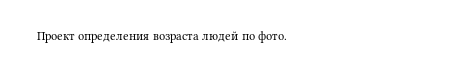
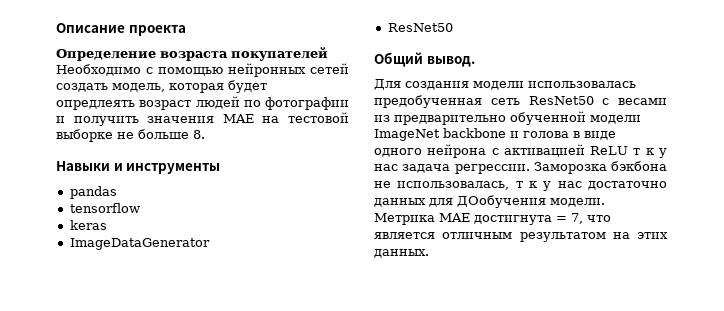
[37,31,287,43] Проект определения возраста людей по фото. -> [56,23,186,36] [56,47,328,61] [56,63,349,77] [56,80,267,93] [56,96,349,110] [56,112,349,126] [56,129,205,142] [56,161,221,174] [69,186,117,199] [69,203,140,213] [69,220,107,230] [69,238,210,250] [387,23,453,32] [374,52,475,67] [374,79,636,90] [374,95,667,108] [374,111,641,125] [374,128,616,141] [374,144,667,158] [374,161,667,174] [374,181,667,191] [374,195,605,208] [374,213,611,225] [374,232,668,242] [374,249,429,258] Описание проекта // Определение возраста покупателей Необходимо с помощью нейронных сетей создать модель, которая будет опредлеять возраст людей по фотографии и получить значения MAE на тестовой выборке не больше 8. // Навыки и инструменты // pandas // tensorflow // keras // ImageDataGenerator // ResNet50 // Общий вывод. // Для создания модели использовалась предобученная сеть ResNet50 с весами из предварительно обученной модели ImageNet backbone и голова в виде одного нейрона с активацией ReLU т к у нас задача регрессии. Заморозка бэкбона не использовалась, т к у нас достаточно данных для ДОобучения модели. Метрика MAE достигнута = 7, что является отличным результатом на этих данных.

